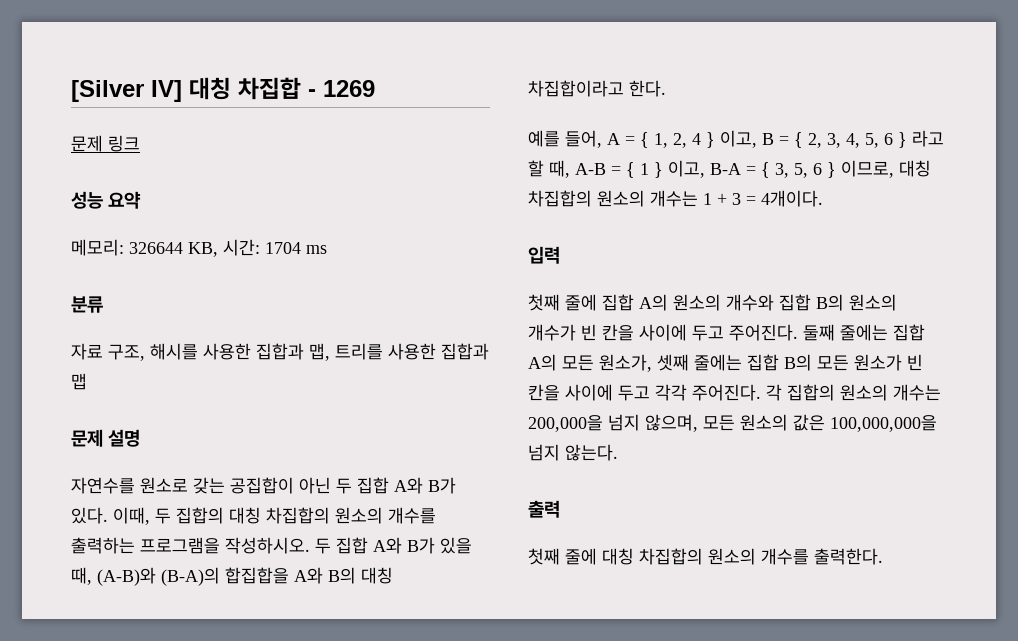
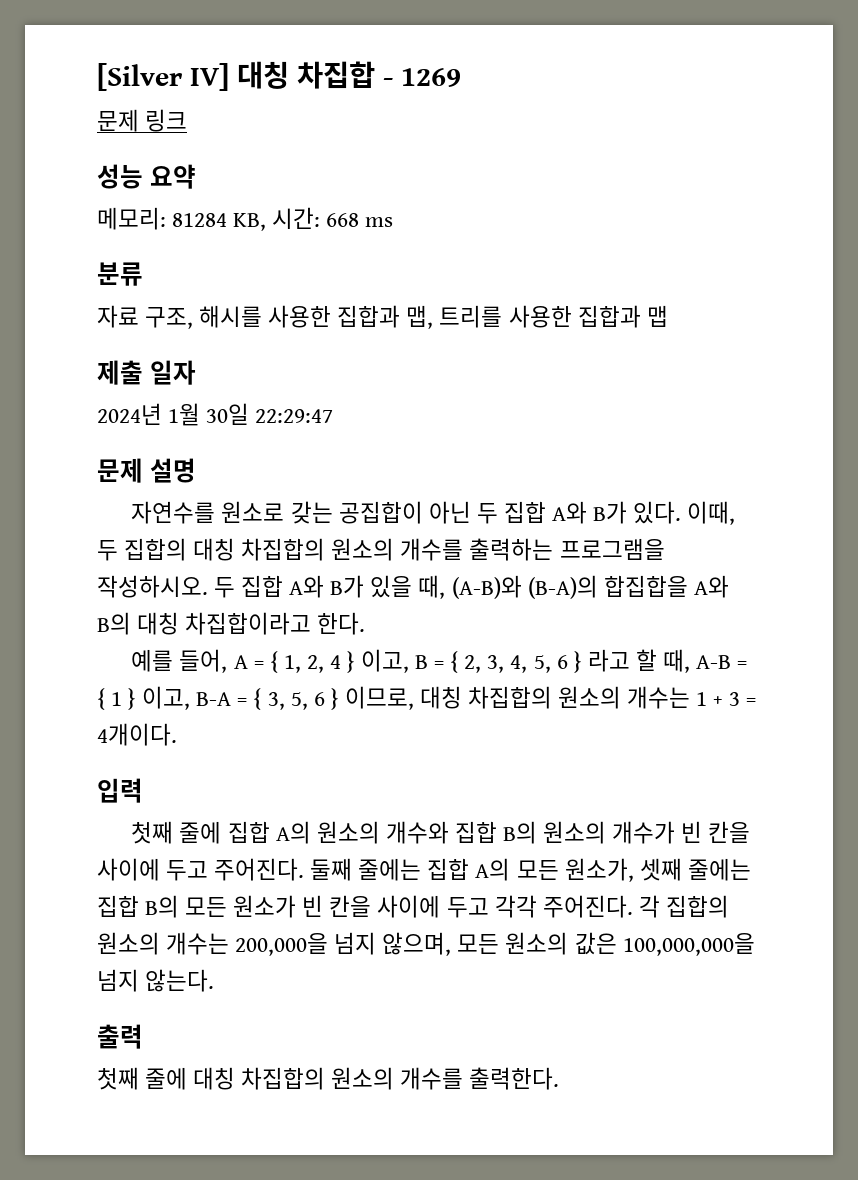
[129,242,183,254] 326644 -> [172,213,228,227] 81284
[265,242,301,254] 1704 -> [326,213,360,227] 668
(87, 381) none -> [97,360,196,385] [97,403,334,426] // 제출 일자 // 2024년 1월 30일 22:29:47

